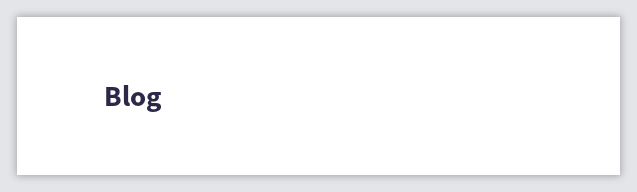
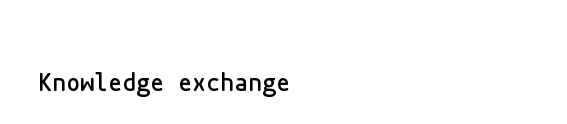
[104,85,162,112] Blog -> [38,72,290,97] Knowledge exchange

